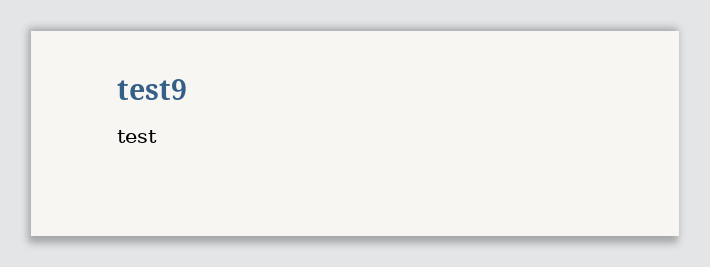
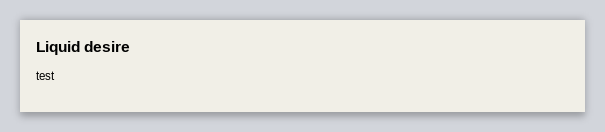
[117,79,187,100] test9 -> [36,41,131,55] Liquid desire

